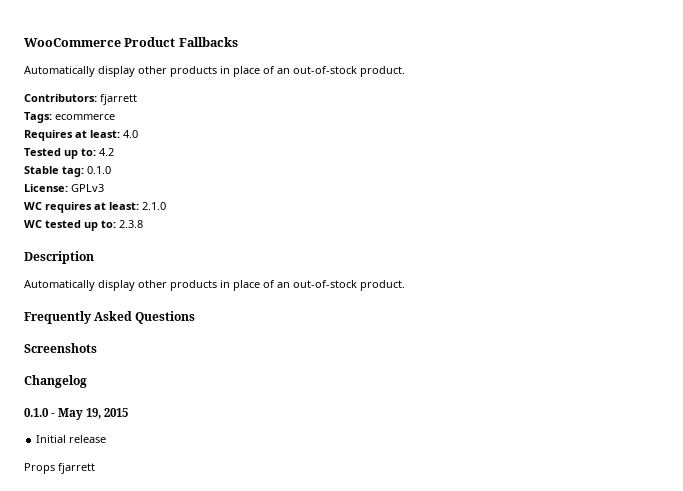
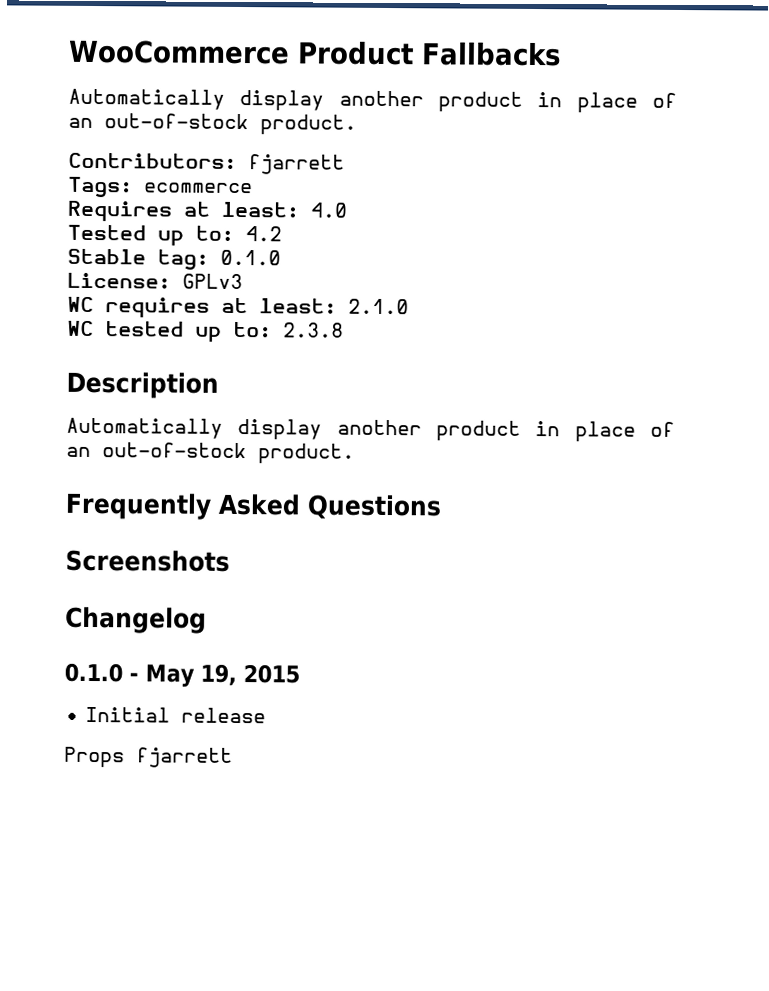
[138,66,217,77] other products -> [338,90,523,112] another product
[138,280,217,291] other products -> [336,419,521,441] another product

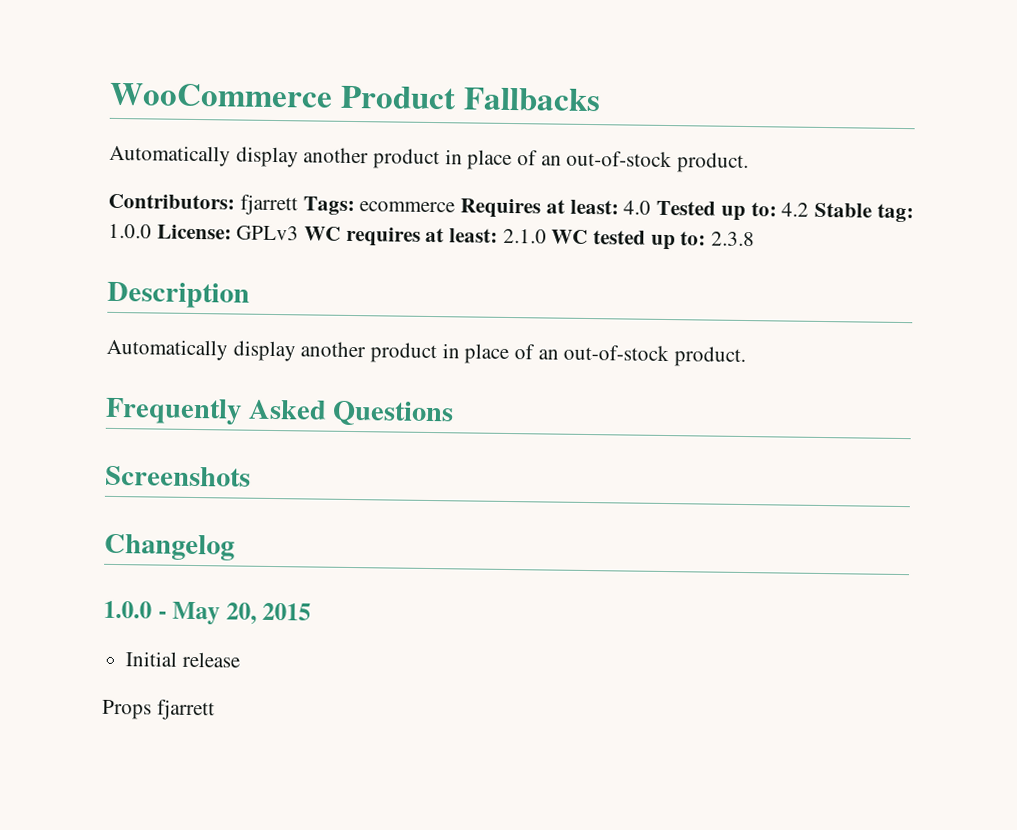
(345, 164) // -> (298, 205) none
(253, 188) // -> (456, 207) none
(347, 210) // -> (652, 207) none
(282, 234) // -> (810, 209) none
[220,249,281,266] 0.1.0 // -> [108,223,152,239] 1.0.0
(243, 281) // -> (300, 233) none
(409, 306) // -> (547, 236) none
[64,662,123,683] 0.1.0 -> [103,600,152,619] 1.0.0
[199,663,237,686] 19, -> [225,602,257,625] 20,

